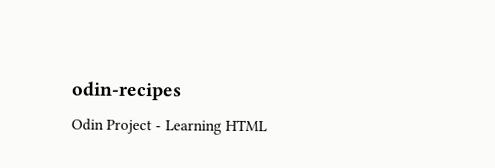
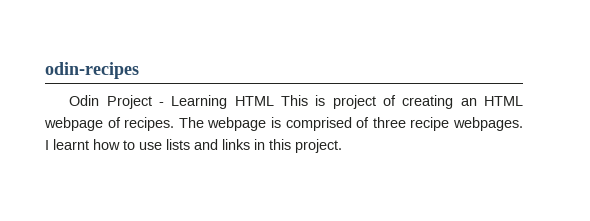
(267, 125) none -> [280,95,523,109] [44,117,523,131] [45,139,342,153] This is project of creating an HTML webpage of recipes. The webpage is comprised of three recipe webpages. I learnt how to use lists and links in this project.

